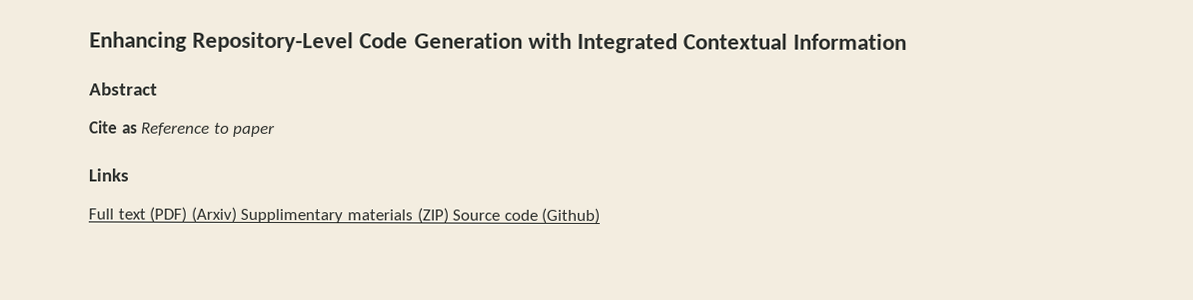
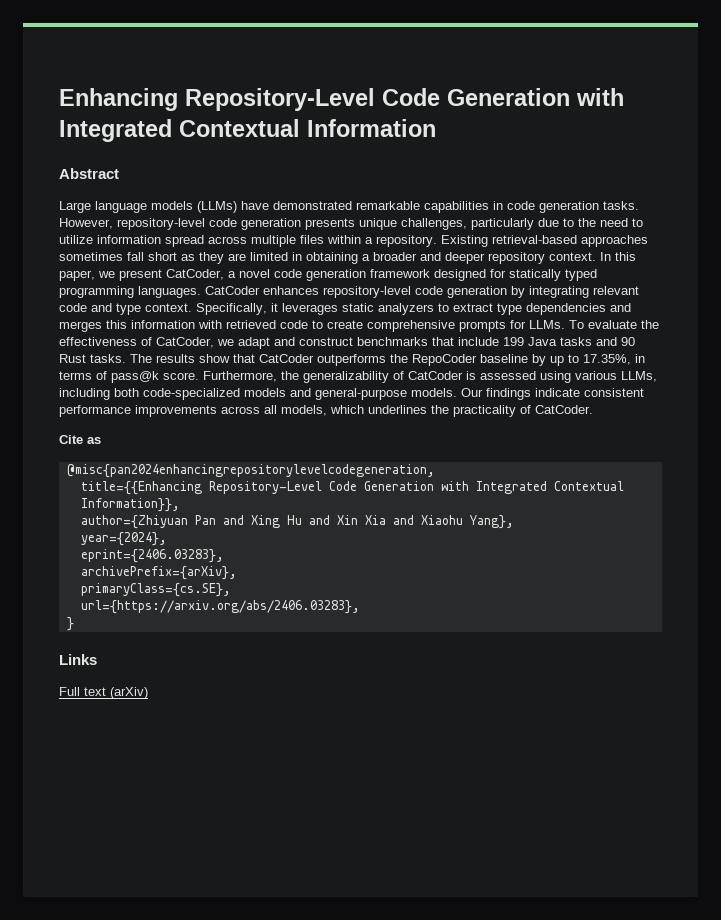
[89,120,276,137] [88,168,129,182] [88,206,601,225] Cite as Reference to paper // Links // Full text (PDF) (Arxiv) Supplimentary materials (ZIP) Source code (Github) -> [59,201,639,213] [59,218,643,230] [59,235,648,247] [59,252,636,264] [59,269,597,281] [59,286,639,298] [59,303,631,315] [59,320,659,332] [59,337,635,349] [59,354,645,366] [59,371,657,383] [59,388,644,400] [59,405,593,417] [59,435,101,444] [66,464,435,478] [80,481,624,495] [80,498,180,512] [80,515,514,529] [80,532,167,546] [80,549,224,563] [80,566,237,580] [80,583,231,597] [80,600,360,614] [66,617,74,631] [59,654,97,665] [59,687,148,699] Large language models (LLMs) have demonstrated remarkable capabilities in code generation tasks. However, repository-level code generation presents unique challenges, particularly due to the need to utilize information spread across multiple files within a repository. Existing retrieval-based approaches sometimes fall short as they are limited in obtaining a broader and deeper repository context. In this paper, we present CatCoder, a novel code generation framework designed for statically typed programming languages. CatCoder enhances repository-level code generation by integrating relevant code and type context. Specifically, it leverages static analyzers to extract type dependencies and merges this information with retrieved code to create comprehensive prompts for LLMs. To evaluate the effectiveness of CatCoder, we adapt and construct benchmarks that include 199 Java tasks and 90 Rust tasks. The results show that CatCoder outperforms the RepoCoder baseline by up to 17.35%, in terms of pass@k score. Furthermore, the generalizability of CatCoder is assessed using various LLMs, including both code-specialized models and general-purpose models. Our findings indicate consistent performance improvements across all models, which underlines the practicality of CatCoder. // Cite as // @misc{pan2024enhancingrepositorylevelcodegeneration, // title={{Enhancing Repository-Level Code Generation with Integrated Contextual Information}}, // author={Zhiyuan Pan and Xing Hu and Xin Xia and Xiaohu Yang}, // year={2024}, // eprint={2406.03283}, // archivePrefix={arXiv}, // primaryClass={cs.SE}, // url={https://arxiv.org/abs/2406.03283}, // } // Links // Full text (arXiv)

